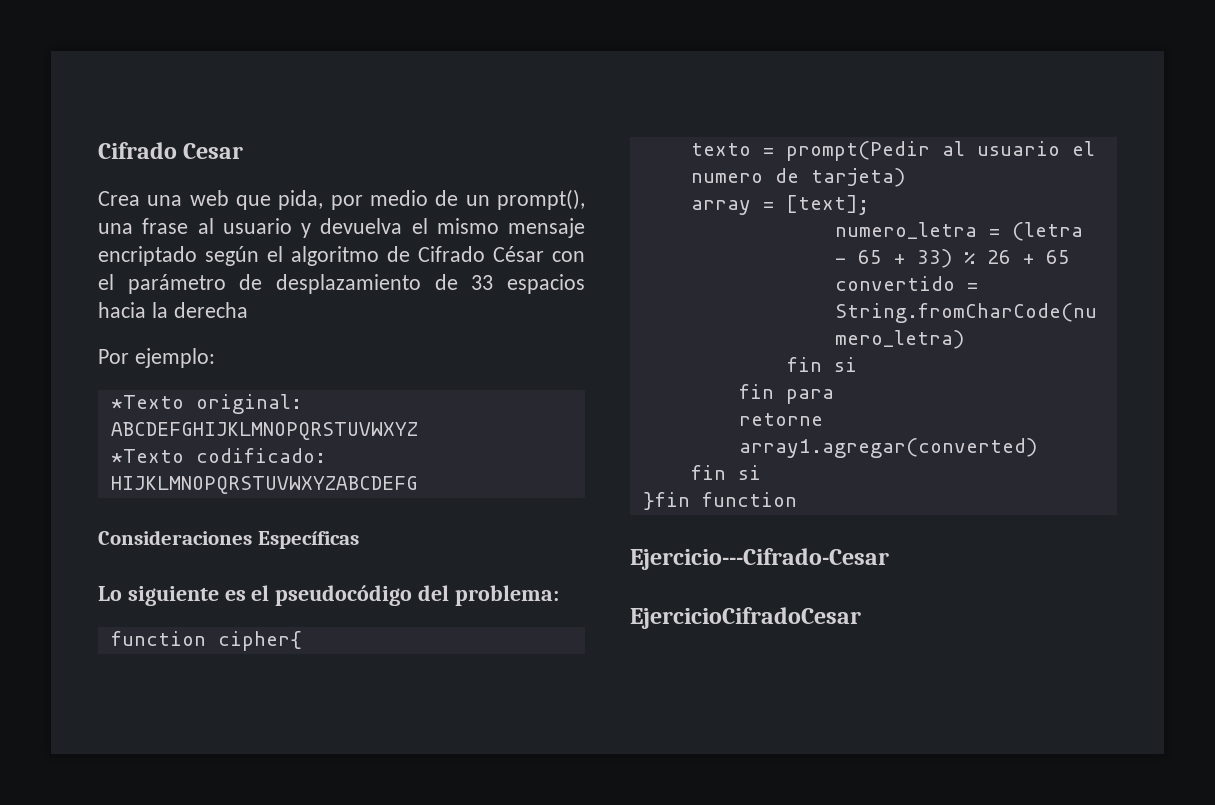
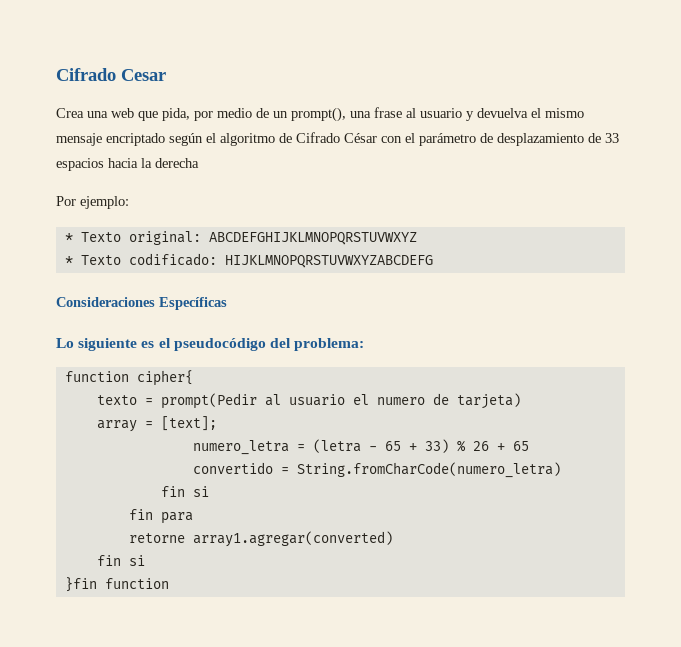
[110,395,184,409] *Texto -> [64,232,121,242] * Texto
[110,449,184,463] *Texto -> [64,255,121,265] * Texto
[630,548,889,570] [630,607,861,629] // Ejercicio---Cifrado-Cesar // EjercicioCifradoCesar -> (169, 583) none

